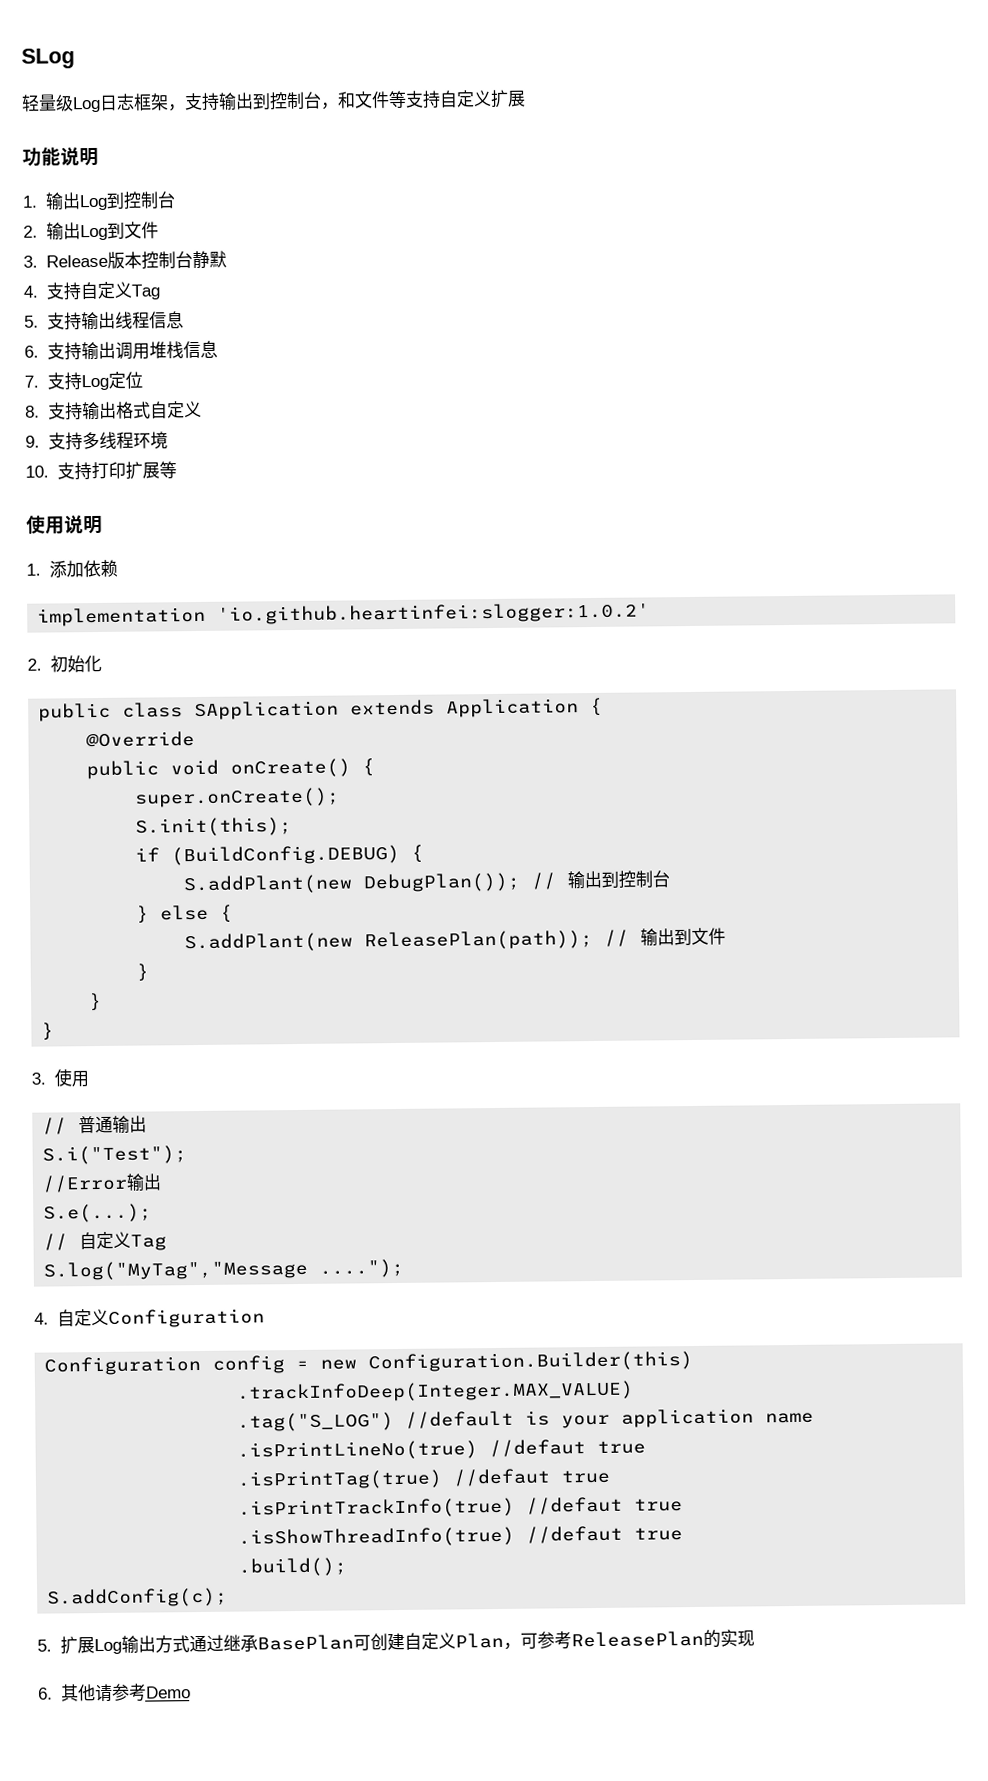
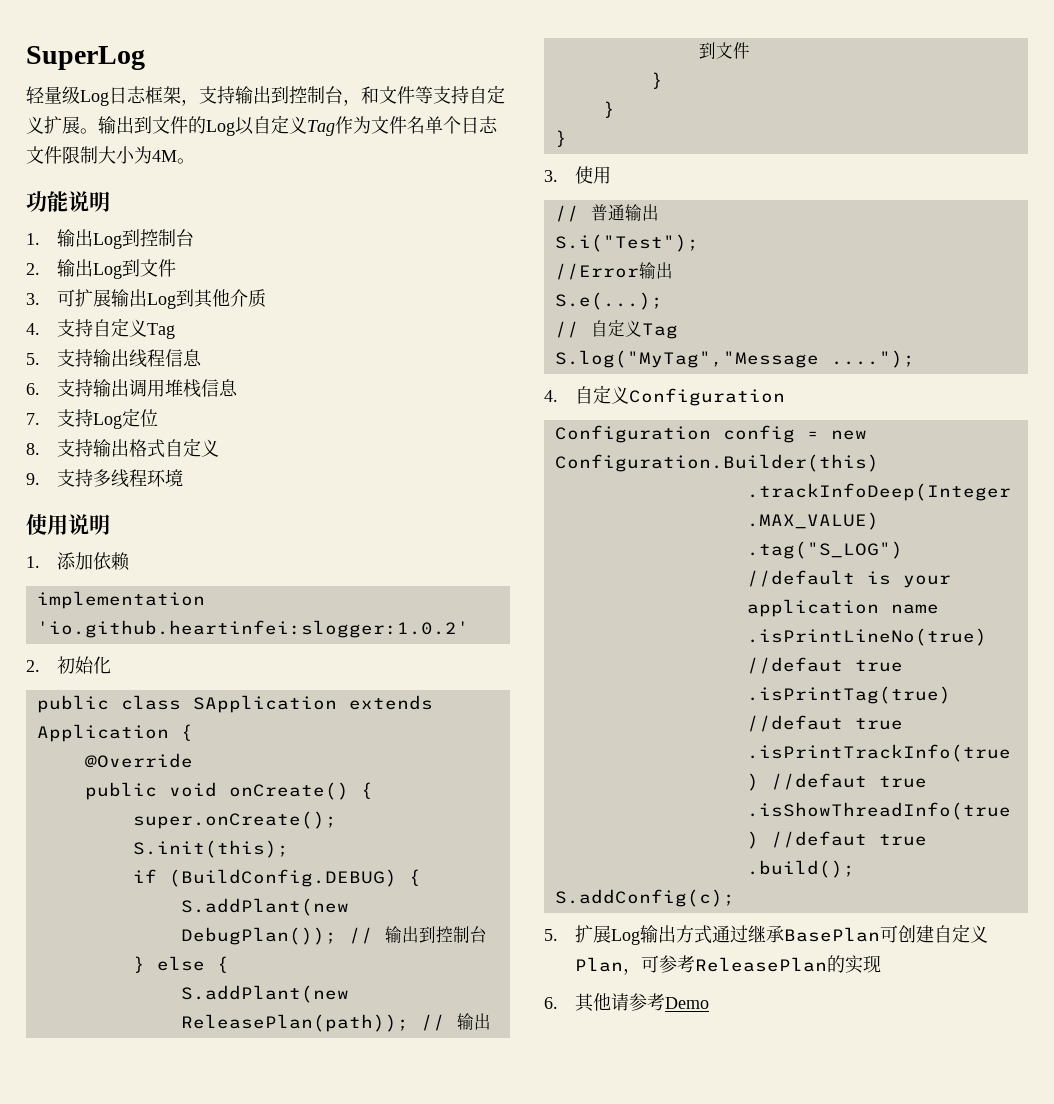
[21,48,75,69] SLog -> [26,46,145,70] SuperLog
(526, 98) none -> [80,115,498,136] [26,146,195,164] 。输出到文件的Log以自定义Tag作为文件名单个日志文件限制大小为4M。
[45,250,227,270] Release版本控制台静默 -> [57,289,267,309] 可扩展输出Log到其他介质
[25,461,177,481] // 10.支持打印扩展等 -> (184, 478) none

